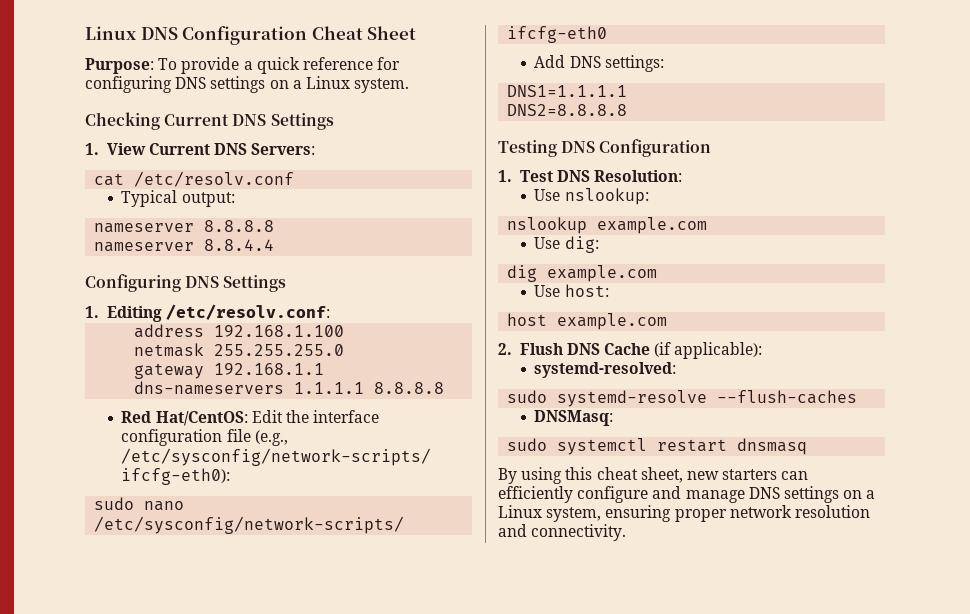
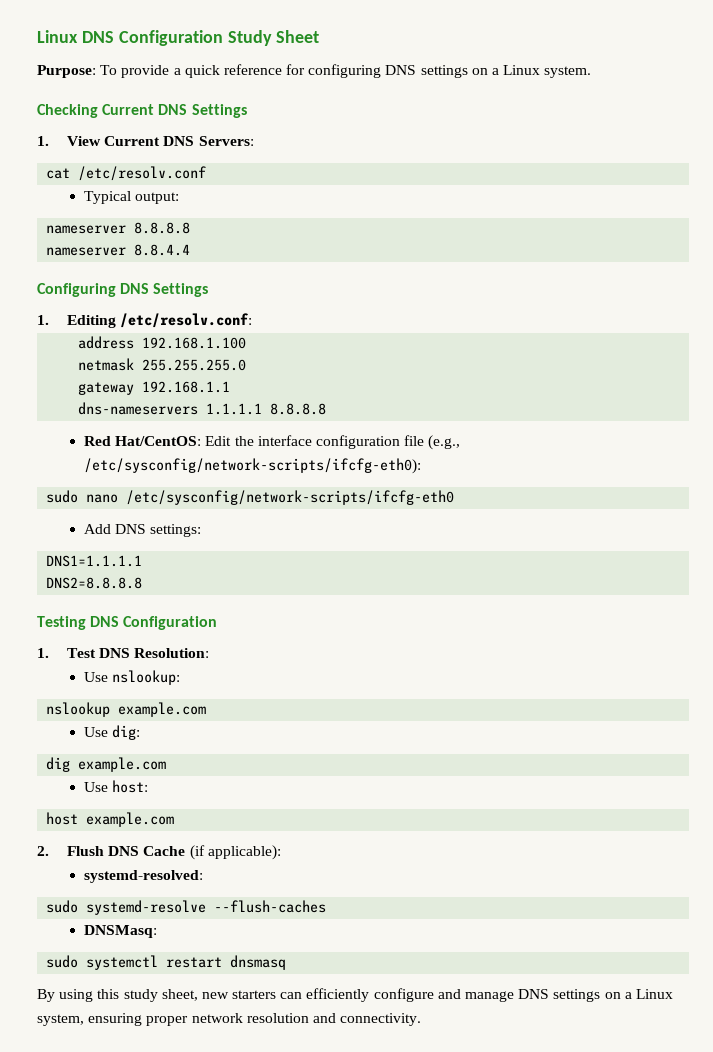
[311,26,363,40] Cheat -> [227,30,272,46] Study
[596,467,638,480] cheat -> [123,989,158,1002] study

